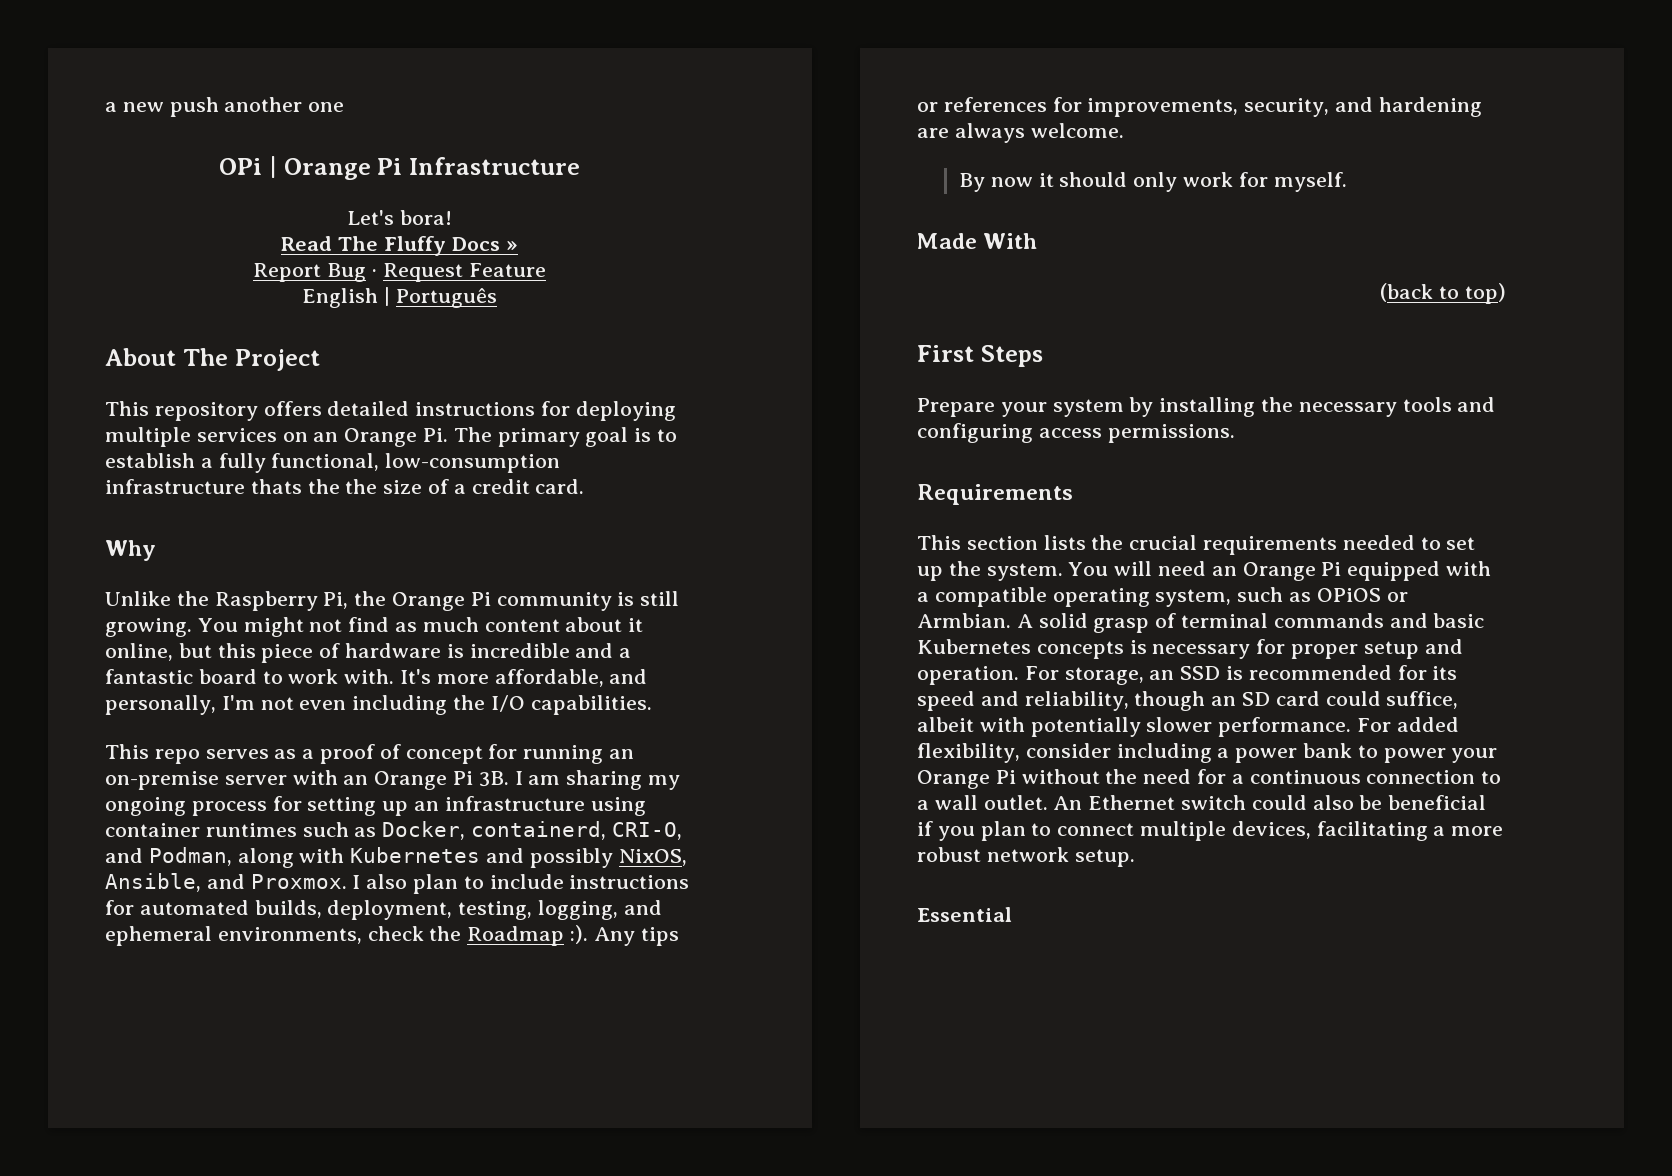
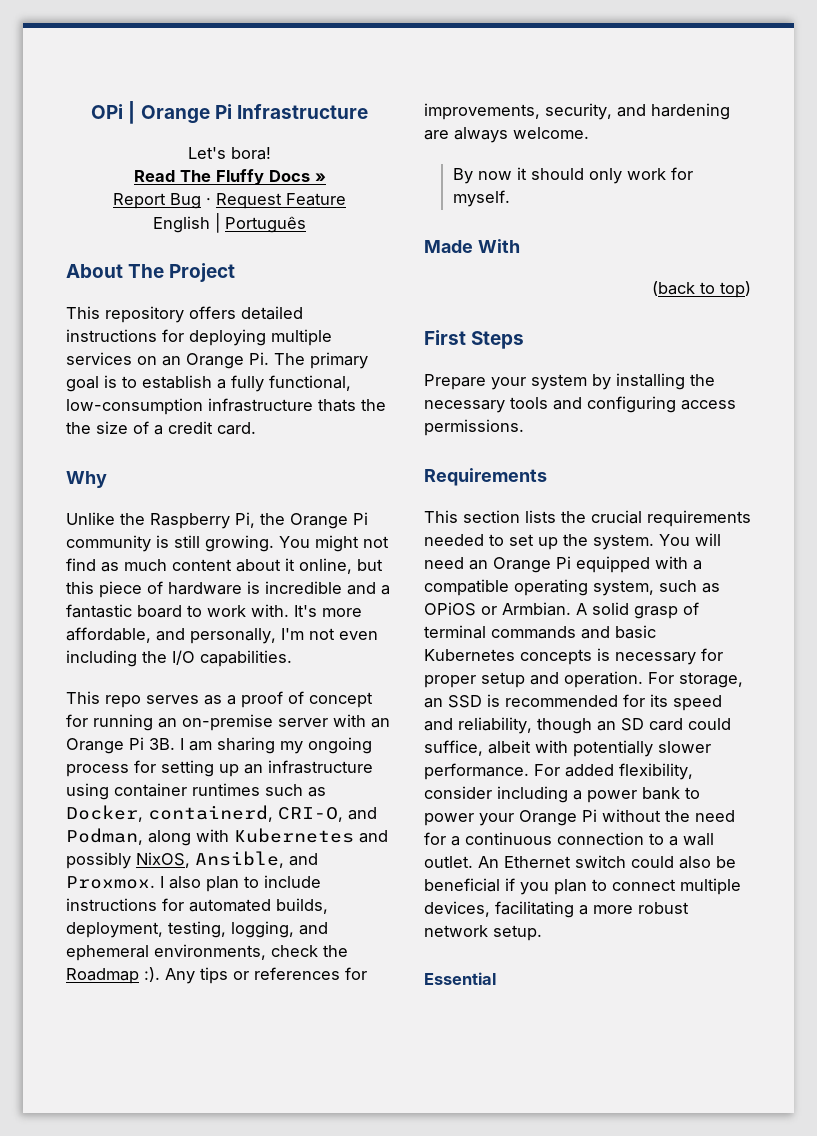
[105,97,345,117] a new push another one // -> (91, 111) none

